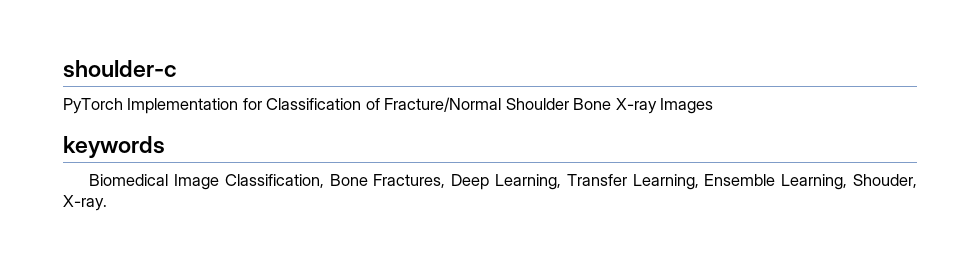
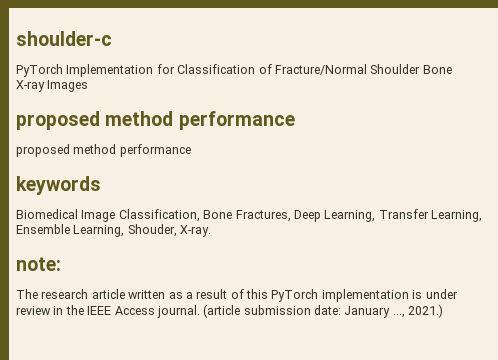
(714, 106) none -> [16,111,295,130] [16,144,191,157] // proposed method performance // proposed method performance
(107, 203) none -> [16,257,61,271] [16,289,458,302] [16,304,444,318] // note: // The research article written as a result of this PyTorch implementation is under review in the IEEE Access journal. (article submission date: January ..., 2021.)

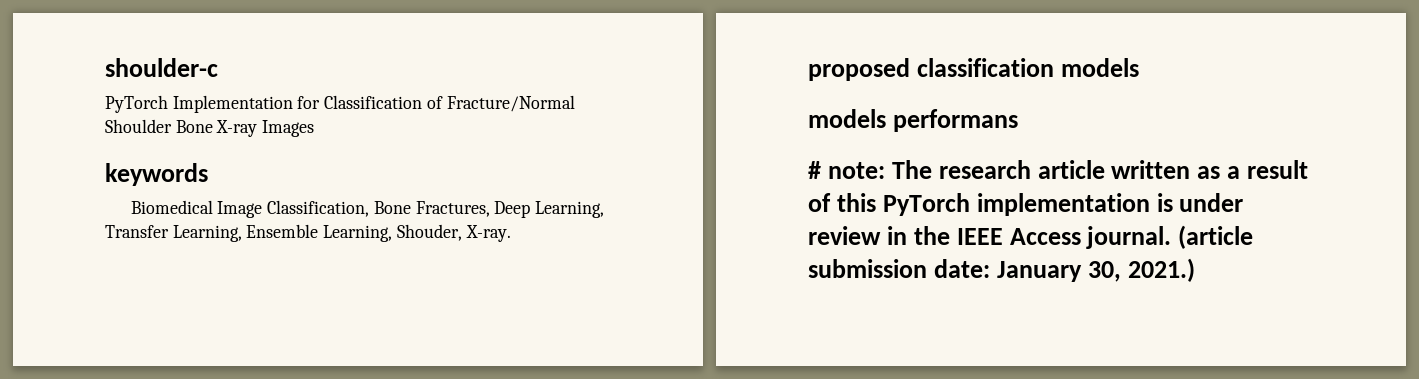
[16,111,295,130] [16,144,191,157] // proposed method performance // proposed method performance -> (315, 128) none
(212, 231) none -> [808,58,1139,81] [808,109,1018,132] [808,161,821,179] proposed classification models // models performans // #
(61, 264) // -> (885, 170) none
[392,314,405,318] ..., -> [1087,261,1121,282] 30,

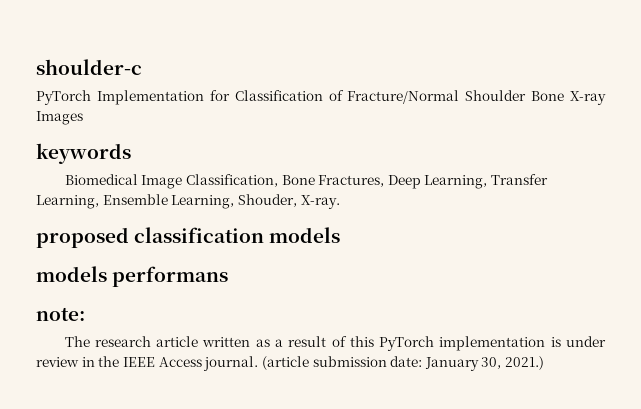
[808,161,821,179] # -> (229, 276) none
(885, 170) none -> (85, 314) //

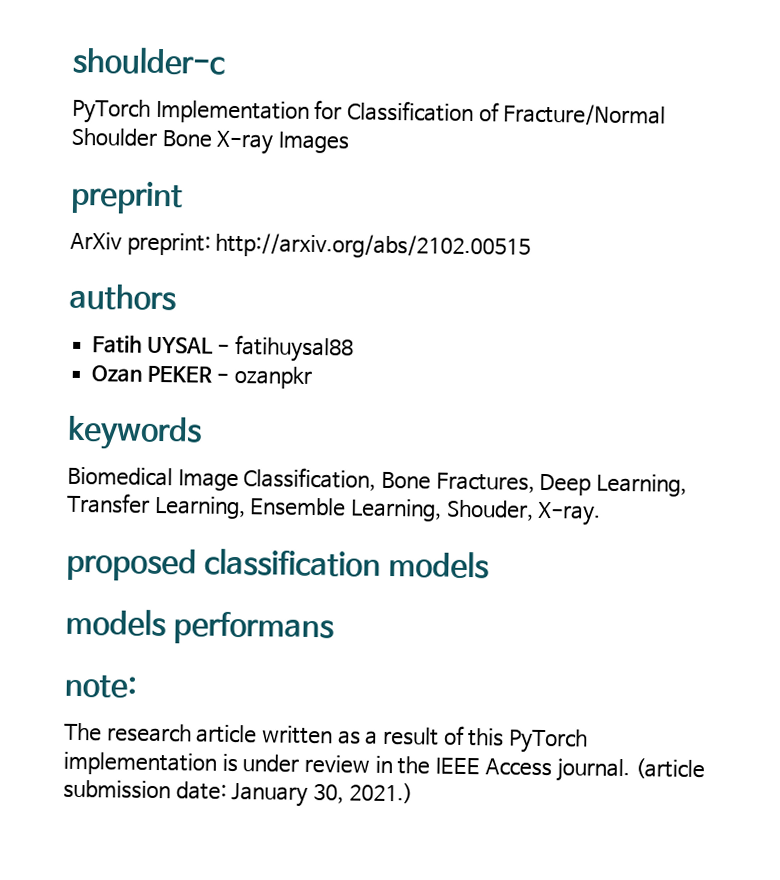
(83, 118) none -> [70,180,183,215] [70,231,532,260] [69,283,176,311] [92,334,355,363] [91,365,313,389] // preprint // ArXiv preprint: http://arxiv.org/abs/2102.00515 // authors // Fatih UYSAL - fatihuysal88 // Ozan PEKER - ozanpkr

